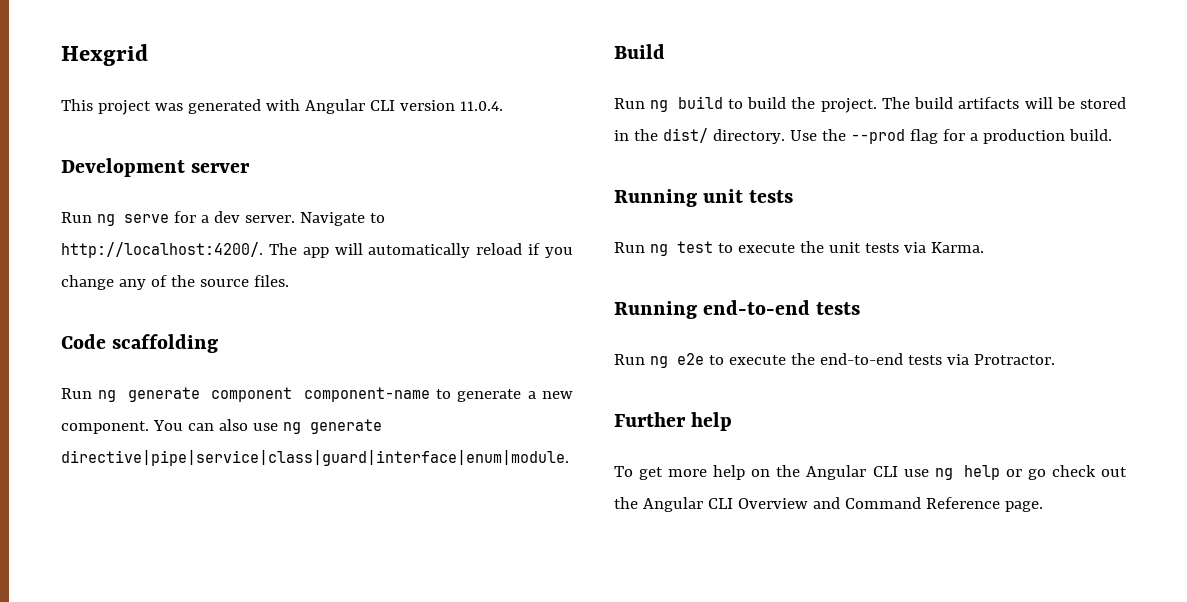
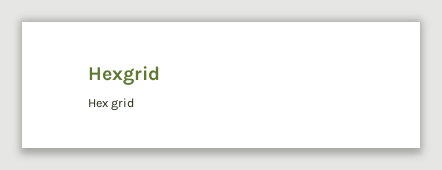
[61,99,503,115] [61,158,251,177] [61,211,385,226] [61,242,574,258] [61,275,289,290] [61,334,219,353] [61,387,573,402] [61,419,382,434] [61,450,569,466] [614,44,665,59] [614,96,1126,113] [614,128,1112,144] [614,189,794,207] [614,241,984,256] [614,300,861,319] [614,353,1055,368] [614,412,733,431] [614,465,1127,480] [614,497,1043,512] This project was generated with Angular CLI version 11.0.4. // Development server // Run ng serve for a dev server. Navigate to http://localhost:4200/. The app will automatically reload if you change any of the source files. // Code scaffolding // Run ng generate component component-name to generate a new component. You can also use ng generate directive|pipe|service|class|guard|interface|enum|module. // Build // Run ng build to build the project. The build artifacts will be stored in the dist/ directory. Use the --prod flag for a production build. // Running unit tests // Run ng test to execute the unit tests via Karma. // Running end-to-end tests // Run ng e2e to execute the end-to-end tests via Protractor. // Further help // To get more help on the Angular CLI use ng help or go check out the Angular CLI Overview and Command Reference page. -> [88,98,135,111] Hex grid

